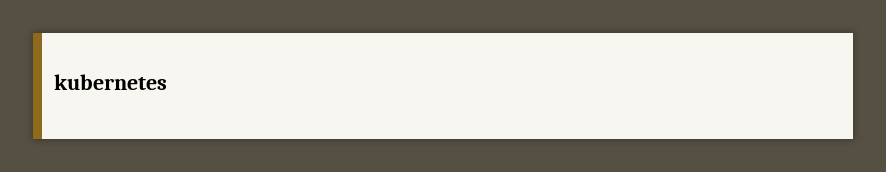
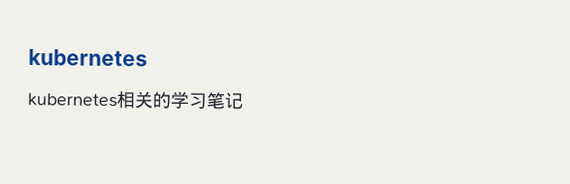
[54,74,167,90] kubernetes -> [28,48,148,67] [27,91,243,110] kubernetes // kubernetes相关的学习笔记

